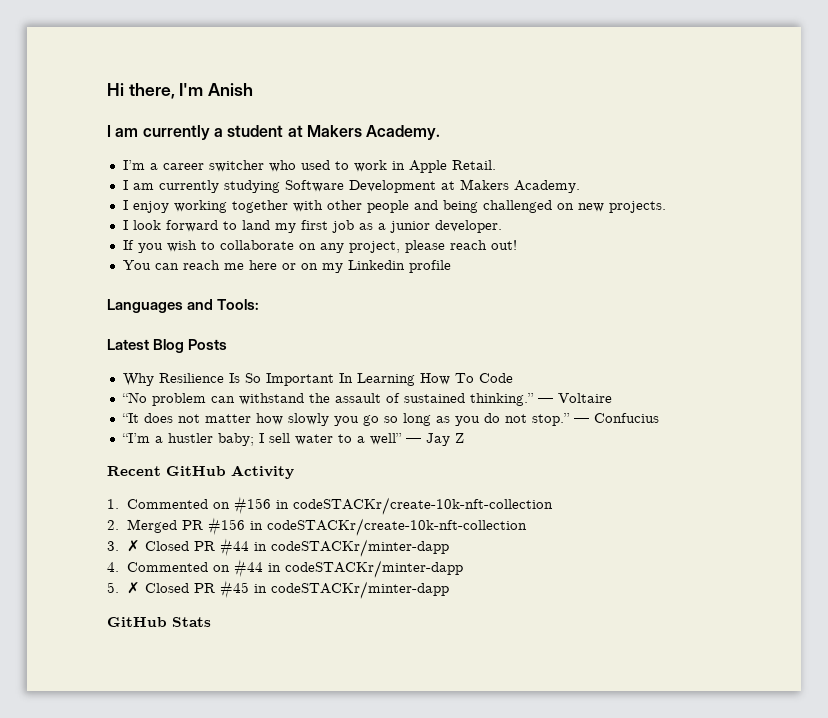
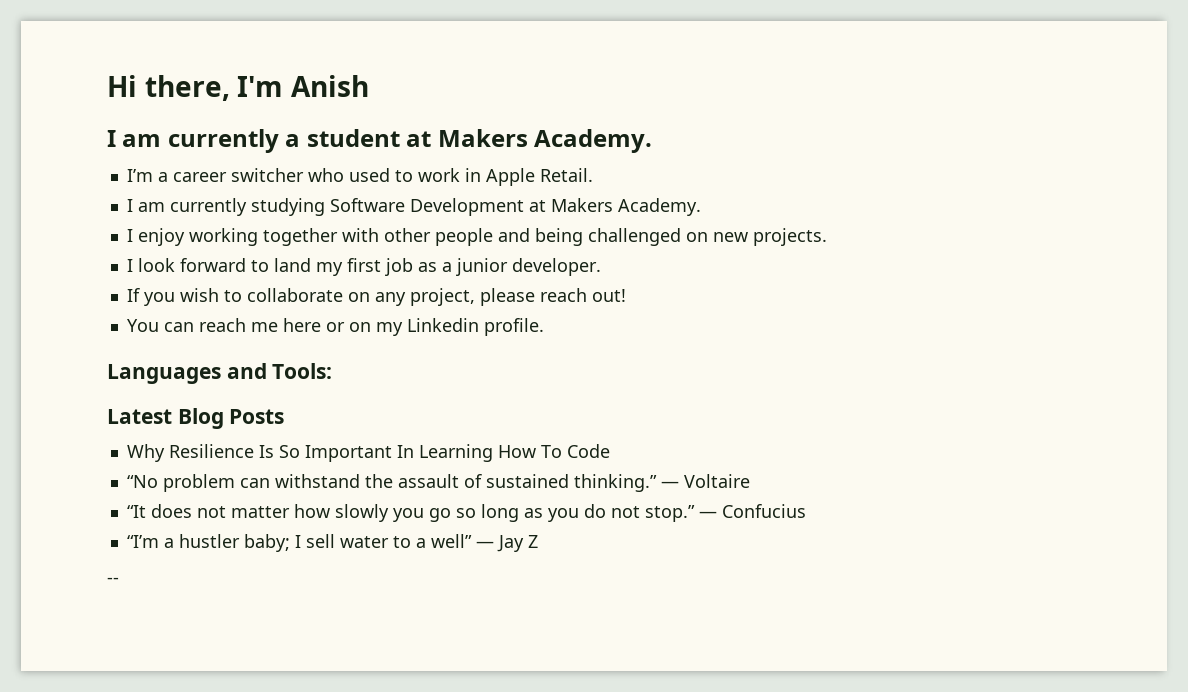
[408,260,451,273] profile -> [483,318,544,336] profile.
[107,465,294,479] [107,496,554,515] [107,517,528,536] [107,538,450,557] [107,559,464,578] [107,580,450,599] [107,617,211,627] Recent GitHub Activity // 1. Commented on #156 in codeSTACKr/create-10k-nft-collection // 2. Merged PR #156 in codeSTACKr/create-10k-nft-collection // 3. ✗ Closed PR #44 in codeSTACKr/minter-dapp // 4. Commented on #44 in codeSTACKr/minter-dapp // 5. ✗ Closed PR #45 in codeSTACKr/minter-dapp // GitHub Stats -> [107,577,119,584] --

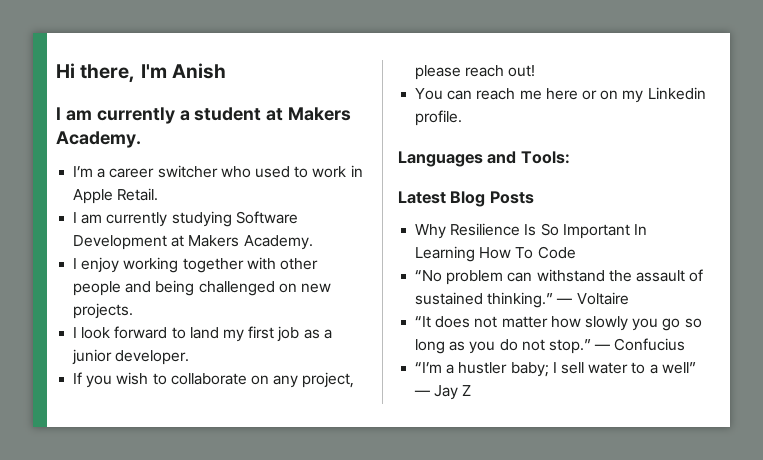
[107,577,119,584] // -- -> (472, 390) none

